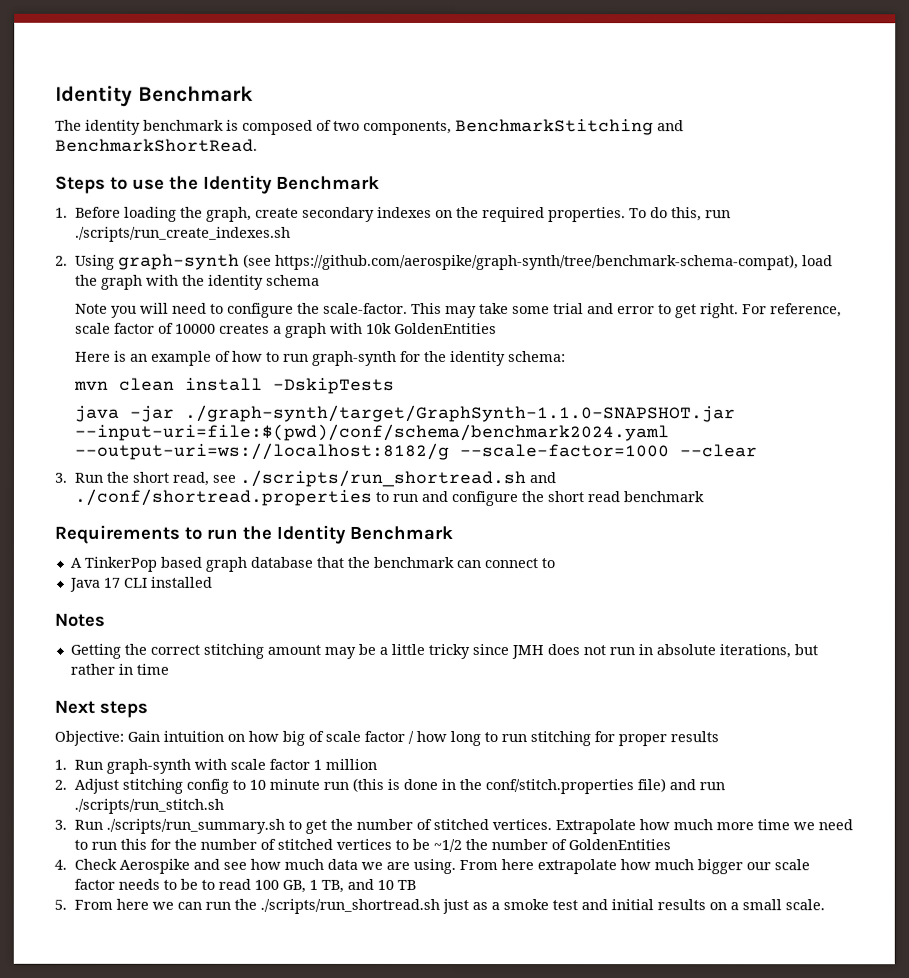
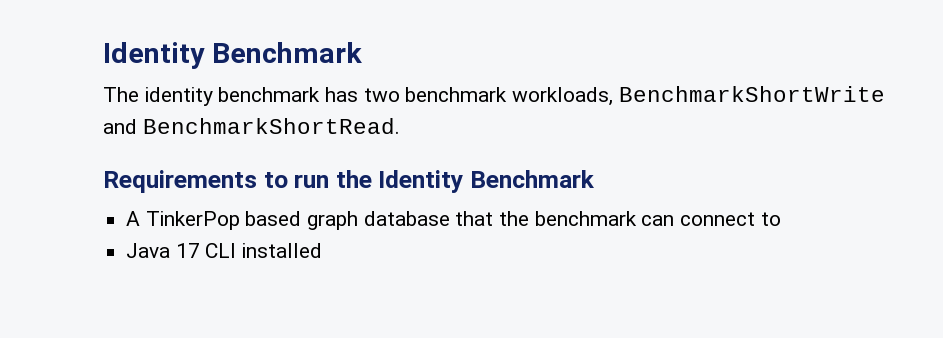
[226,119,684,136] [55,138,258,152] [55,174,380,194] [55,206,732,223] [75,226,292,242] [55,253,834,271] [75,274,321,290] [75,302,843,319] [75,322,498,338] [75,350,567,367] [74,377,396,394] [75,404,737,423] [75,423,671,442] [75,442,759,460] [55,469,558,488] [74,488,705,507] is composed of two components, BenchmarkStitching and BenchmarkShortRead. // Steps to use the Identity Benchmark // 1. Before loading the graph, create secondary indexes on the required properties. To do this, run ./scripts/run_create_indexes.sh // 2. Using graph-synth (see https://github.com/aerospike/graph-synth/tree/benchmark-schema-compat), load the graph with the identity schema // Note you will need to configure the scale-factor. This may take some trial and error to get right. For reference, scale factor of 10000 creates a graph with 10k GoldenEntities // Here is an example of how to run graph-synth for the identity schema: // mvn clean install -DskipTests // java -jar ./graph-synth/target/GraphSynth-1.1.0-SNAPSHOT.jar --input-uri=file:$(pwd)/conf/schema/benchmark2024.yaml --output-uri=ws://localhost:8182/g --scale-factor=1000 --clear // 3. Run the short read, see ./scripts/run_shortread.sh and ./conf/shortread.properties to run and configure the short read benchmark -> [325,86,885,106] [103,118,400,134] has two benchmark workloads, BenchmarkShortWrite and BenchmarkShortRead.
[54,613,105,627] [69,643,818,660] [69,663,169,675] [54,700,148,718] [54,730,719,747] [54,758,378,774] [54,777,726,795] [74,798,225,814] [54,818,854,835] [74,838,672,853] [54,858,811,875] [74,878,417,893] [54,898,826,915] // Notes // Getting the correct stitching amount may be a little tricky since JMH does not run in absolute iterations, but rather in time // Next steps // Objective: Gain intuition on how big of scale factor / how long to run stitching for proper results // 1. Run graph-synth with scale factor 1 million // 2. Adjust stitching config to 10 minute run (this is done in the conf/stitch.properties file) and run ./scripts/run_stitch.sh // 3. Run ./scripts/run_summary.sh to get the number of stitched vertices. Extrapolate how much more time we need to run this for the number of stitched vertices to be ~1/2 the number of GoldenEntities // 4. Check Aerospike and see how much data we are using. From here extrapolate how much bigger our scale factor needs to be to read 100 GB, 1 TB, and 10 TB // 5. From here we can run the ./scripts/run_shortread.sh just as a smoke test and initial results on a small scale. -> (323, 250) none

